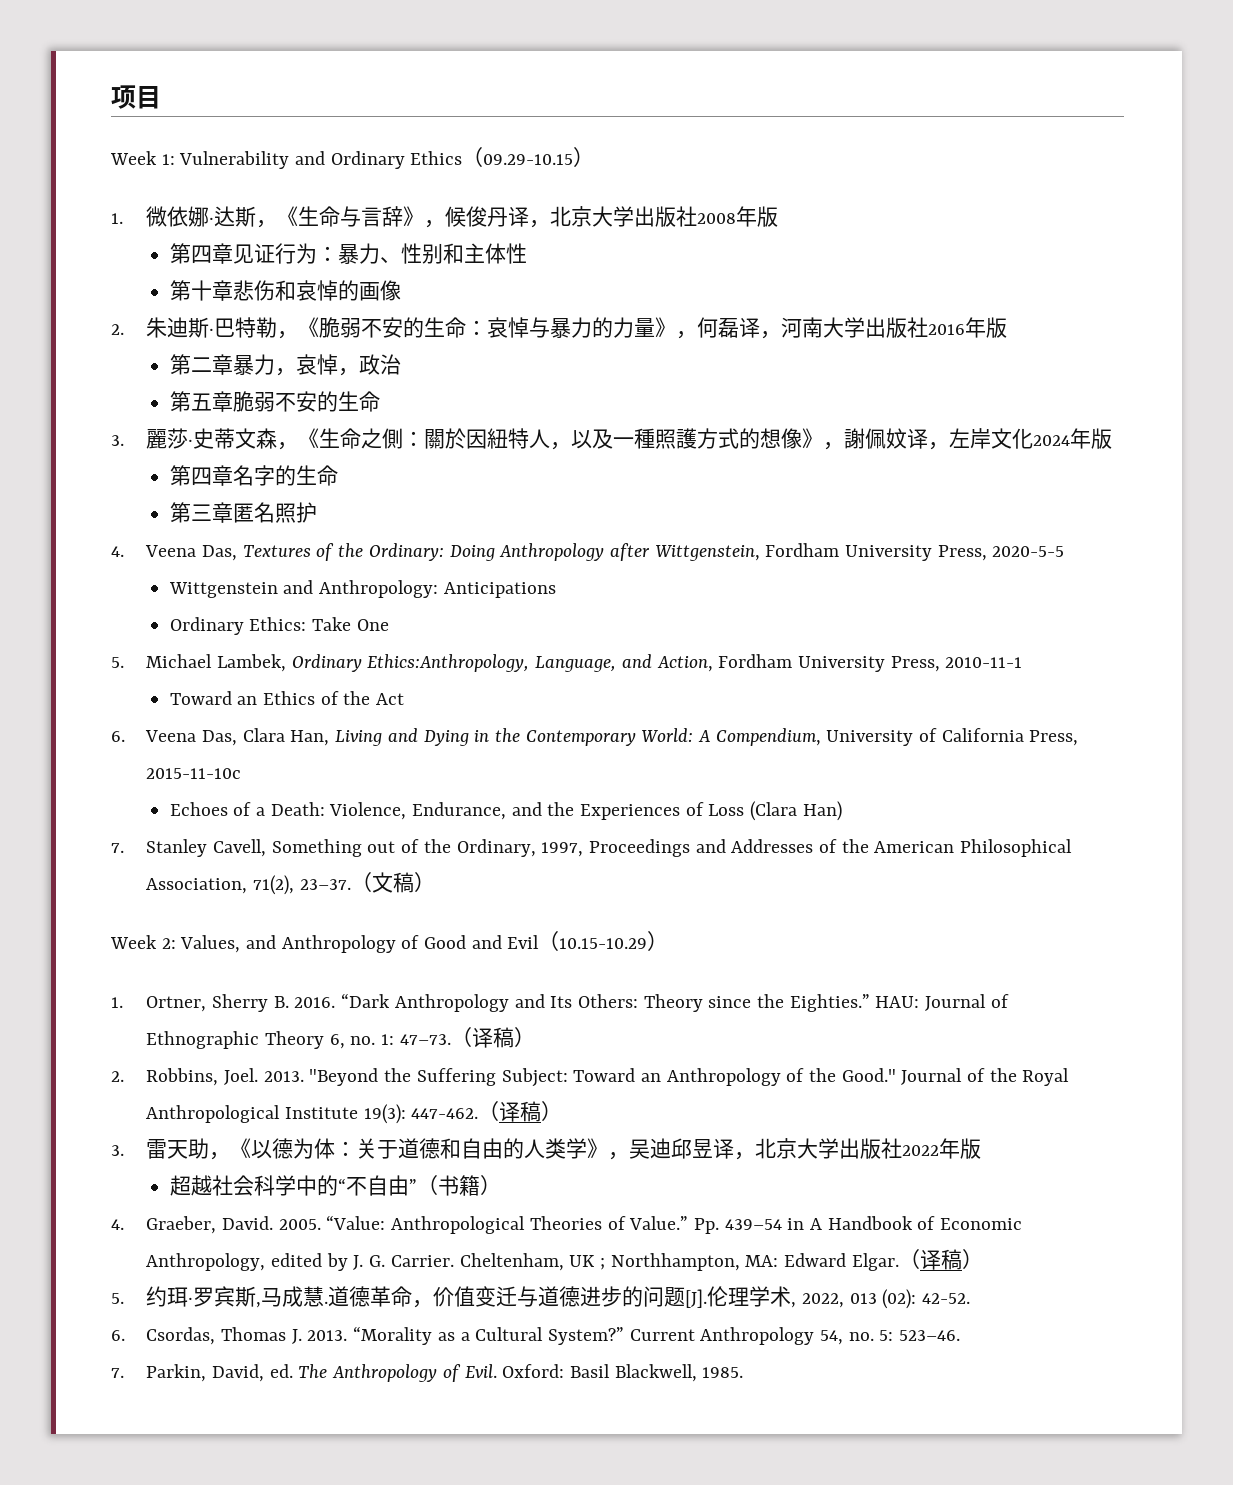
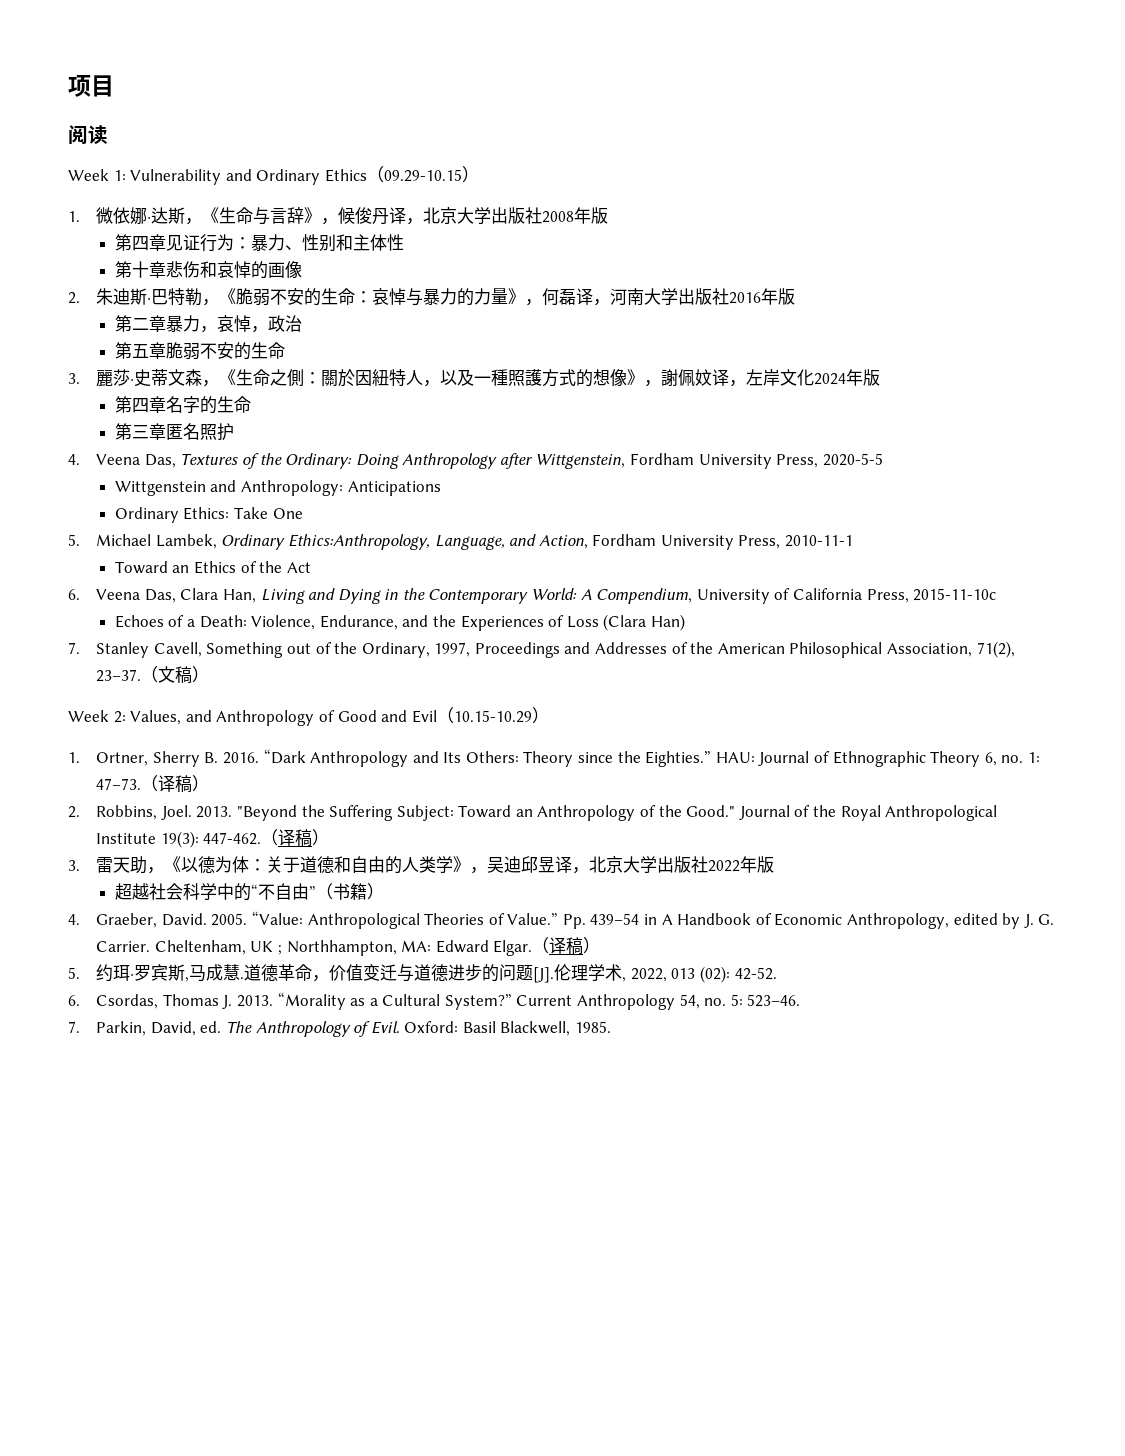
(161, 97) none -> [68,125,108,145] // 阅读

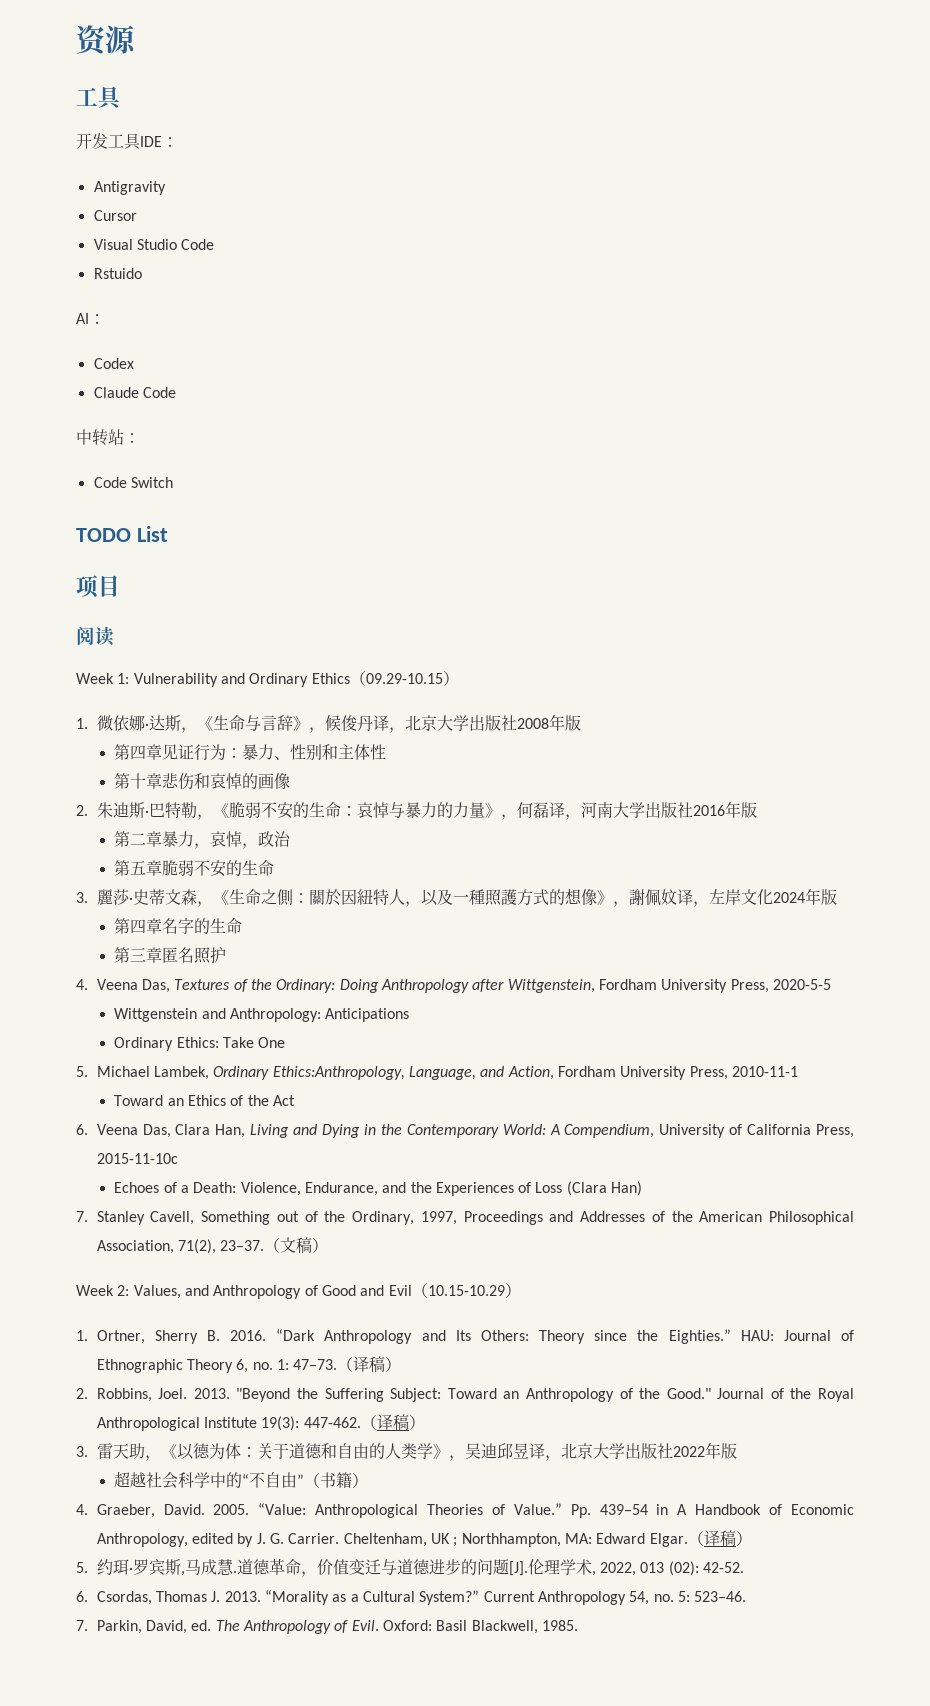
(68, 86) none -> [76,25,137,56] [76,86,122,110] [76,133,178,150] [93,181,166,195] [93,210,137,221] [93,239,215,250] [93,268,142,279] [76,313,105,324] [93,358,134,369] [93,387,176,398] [76,429,140,446] [93,477,173,488] [76,526,168,542] 资源 // 工具 // 开发工具IDE： // Antigravity // Cursor // Visual Studio Code // Rstuido // AI： // Codex // Claude Code // 中转站： // Code Switch // TODO List //

